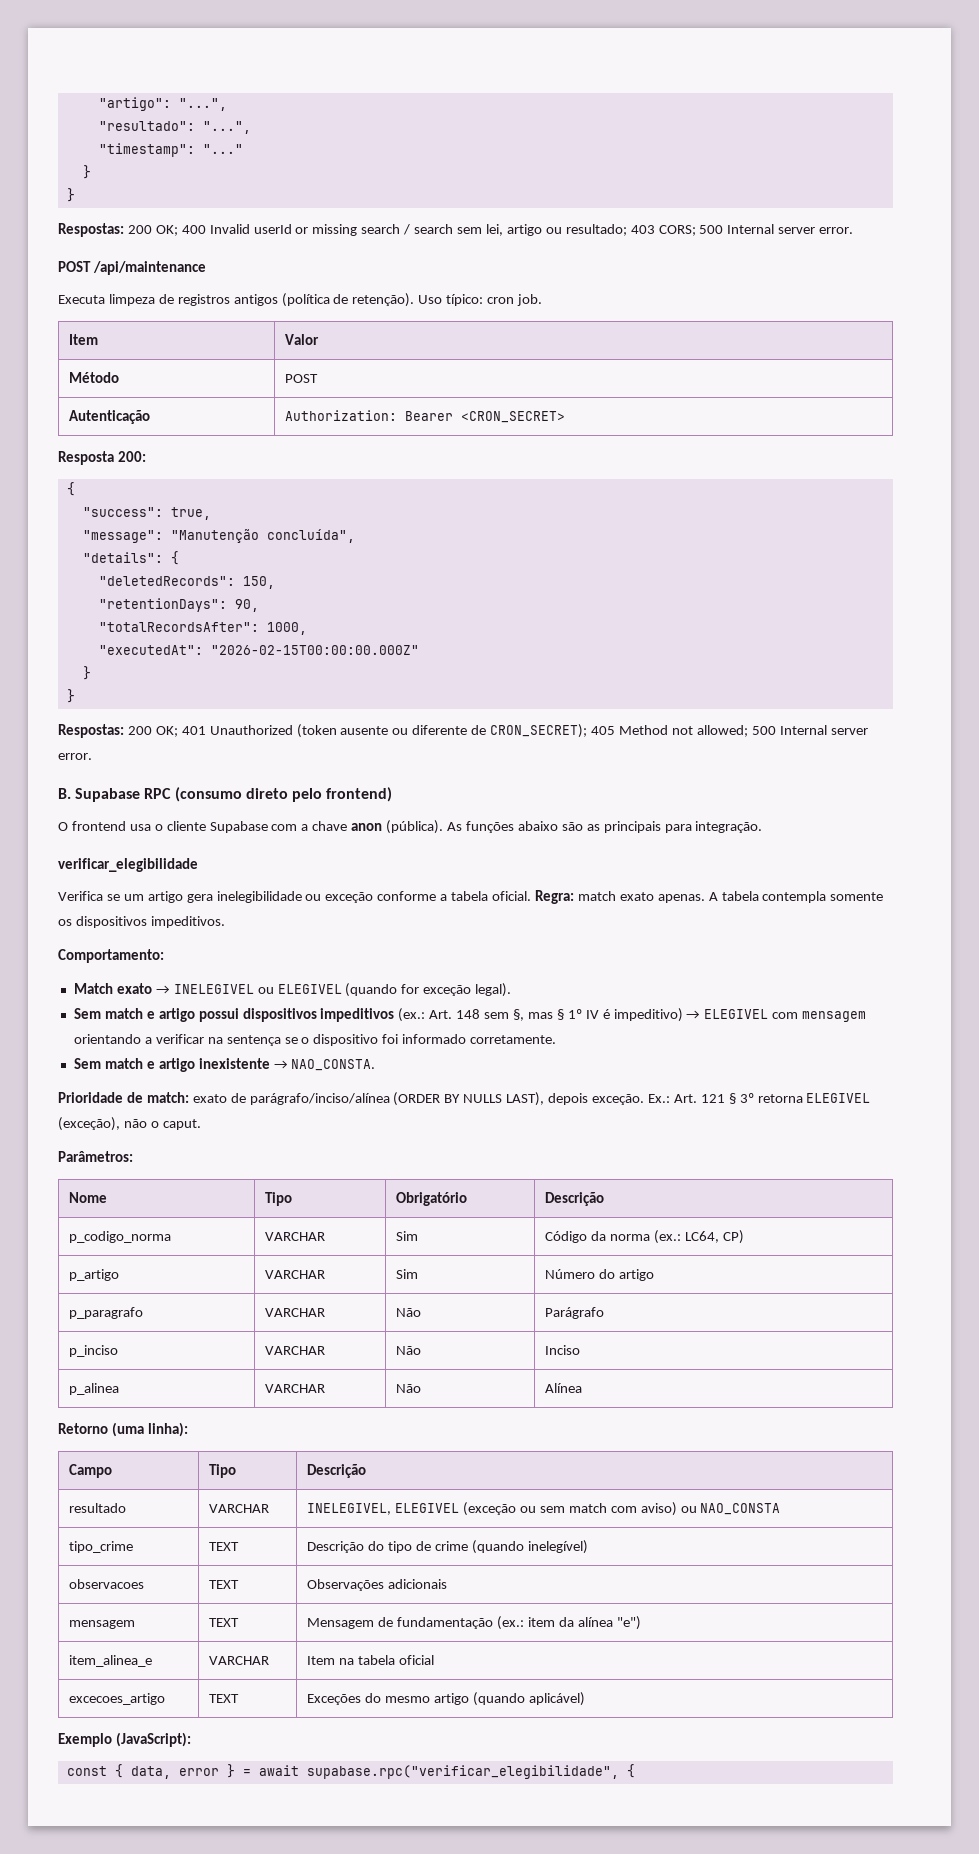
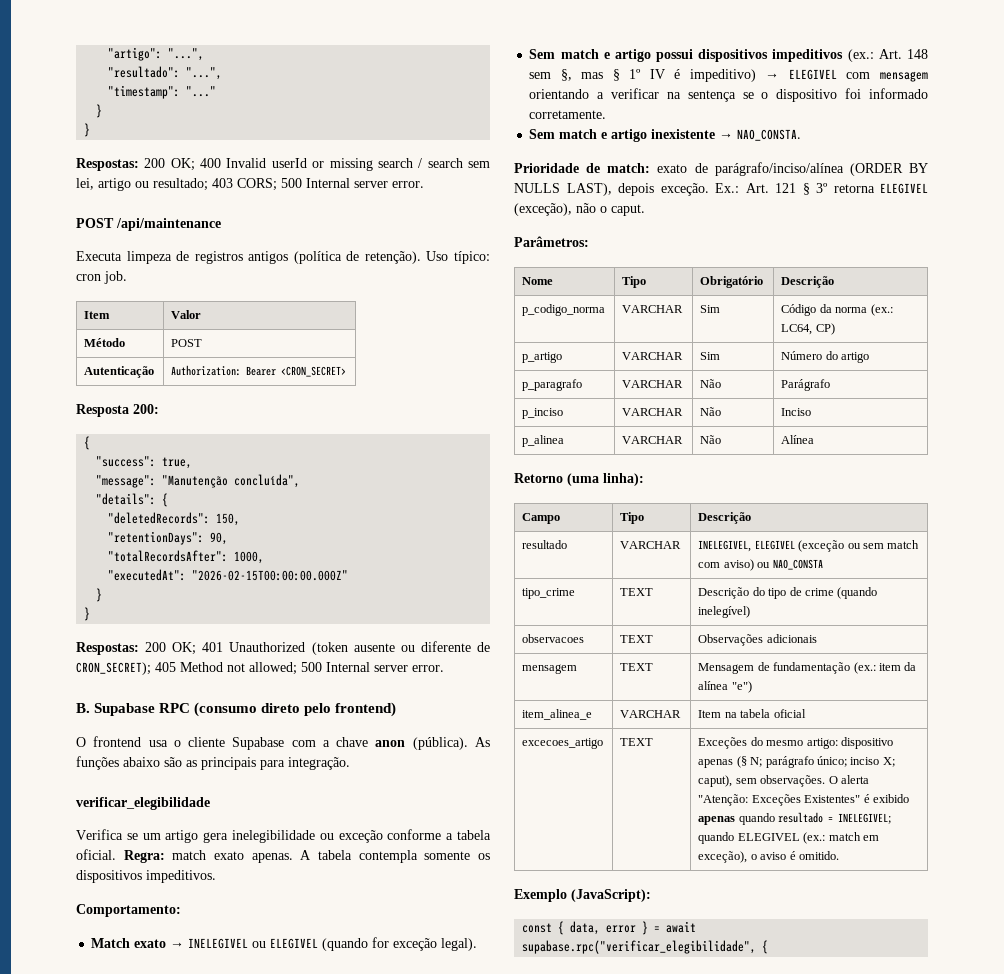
[433,1692,585,1706] artigo (quando aplicável) -> [806,737,893,749] [698,756,895,768] [698,775,869,787] [698,794,909,806] [698,812,892,825] [698,832,879,844] [698,851,839,863] artigo: dispositivo apenas (§ N; parágrafo único; inciso X; caput), sem observações. O alerta "Atenção: Exceções Existentes" é exibido apenas quando resultado = INELEGIVEL; quando ELEGIVEL (ex.: match em exceção), o aviso é omitido.

